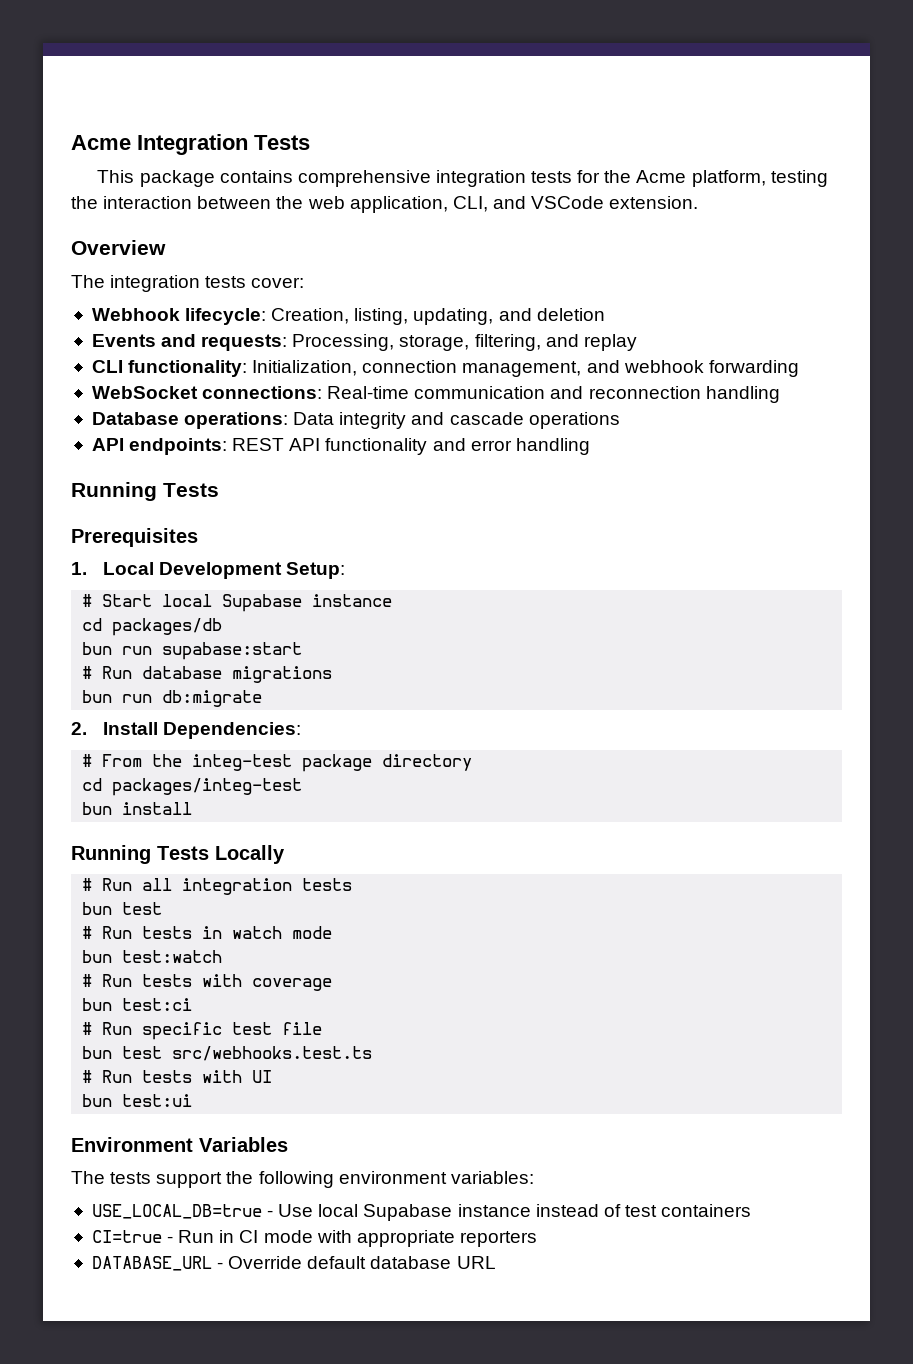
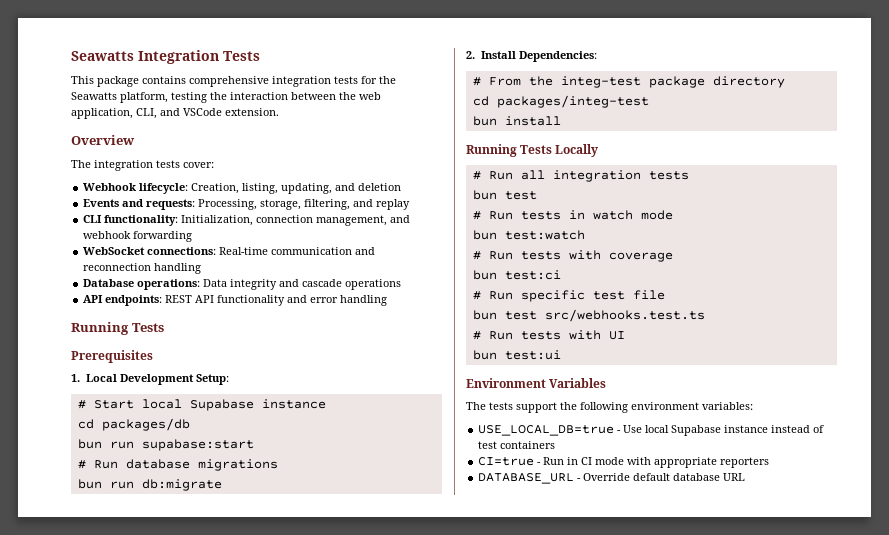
[71,135,131,150] Acme -> [71,51,134,61] Seawatts
[636,170,687,183] Acme -> [71,92,117,100] Seawatts

